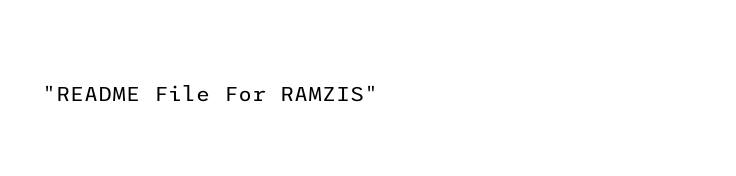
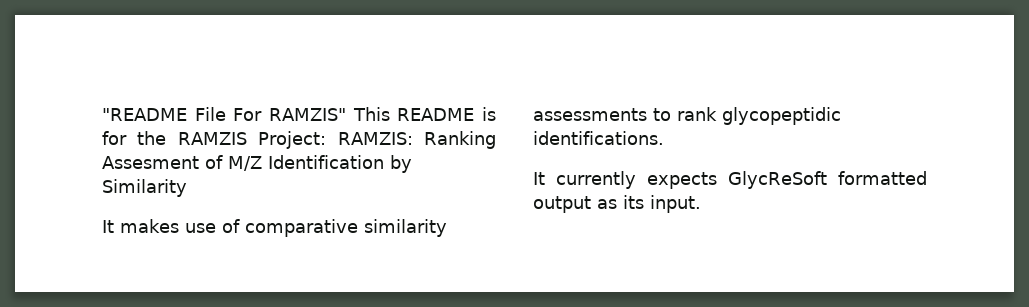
(378, 93) none -> [352,107,496,121] [102,131,496,149] [102,155,412,173] [102,179,187,197] [102,219,447,237] [533,107,841,125] [533,131,664,145] [533,171,927,189] [533,195,701,213] This README is for the RAMZIS Project: RAMZIS: Ranking Assesment of M/Z Identification by Similarity // It makes use of comparative similarity assessments to rank glycopeptidic identifications. // It currently expects GlycReSoft formatted output as its input.

